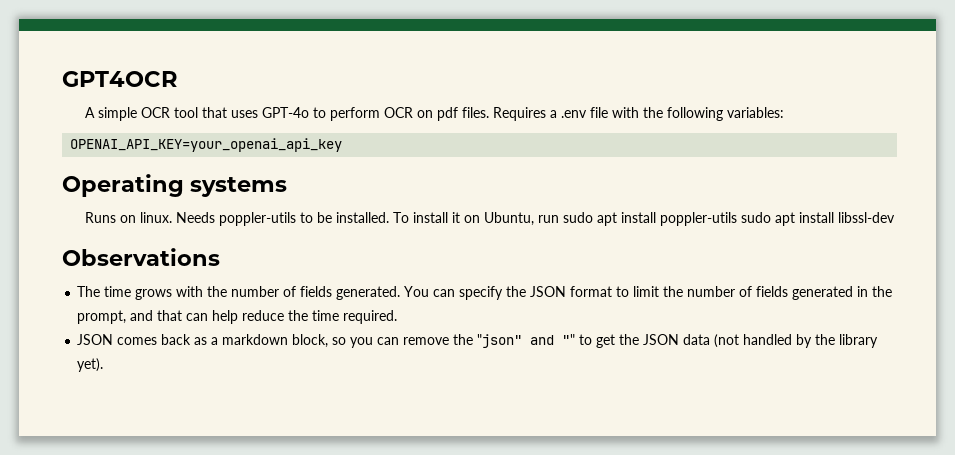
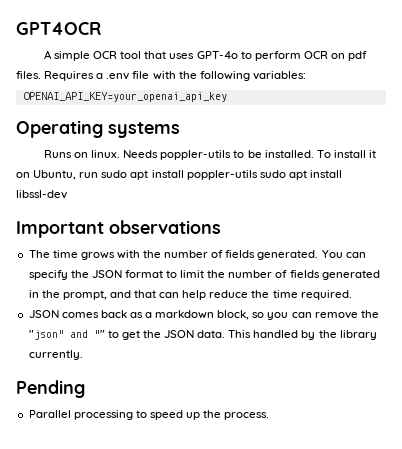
[62,248,220,266] Observations -> [16,220,221,238] Important observations
[683,334,740,348] data (not -> [197,330,252,338] data. This
[77,358,104,372] yet). -> [28,350,83,360] [16,380,85,398] [28,410,270,420] currently. // Pending // Parallel processing to speed up the process.

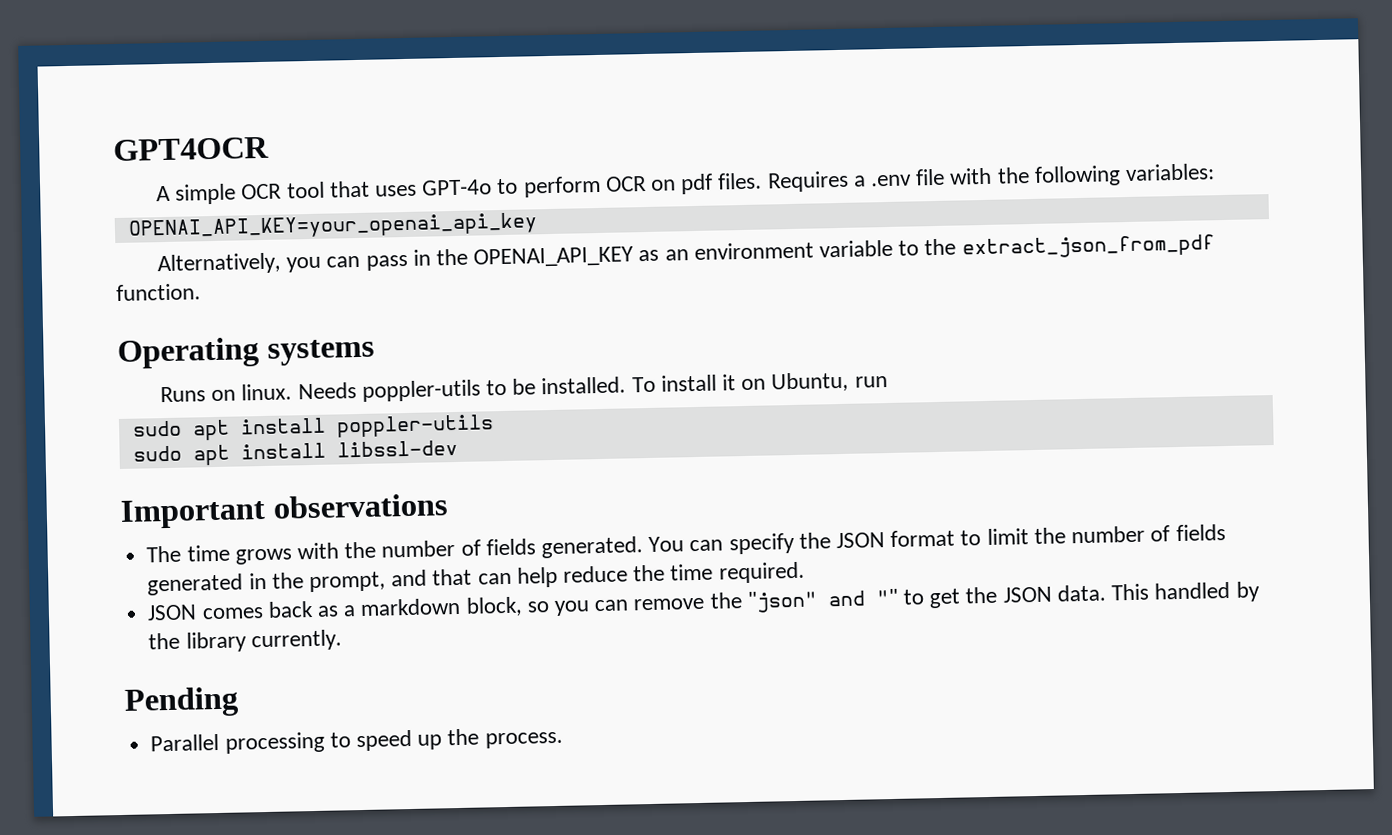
(227, 97) none -> [156,234,1215,276] [116,283,201,302] // Alternatively, you can pass in the OPENAI_API_KEY as an environment variable to the extract_json_from_pdf function.
(99, 175) none -> (888, 382) //
(258, 175) none -> (494, 426) //

